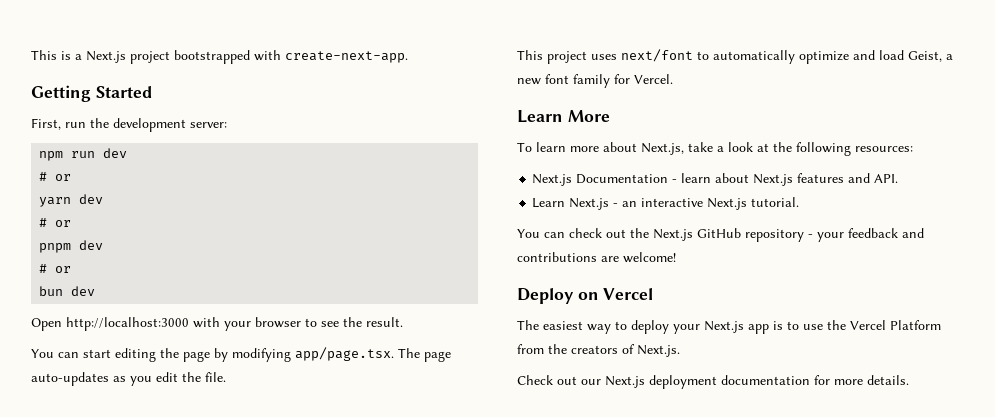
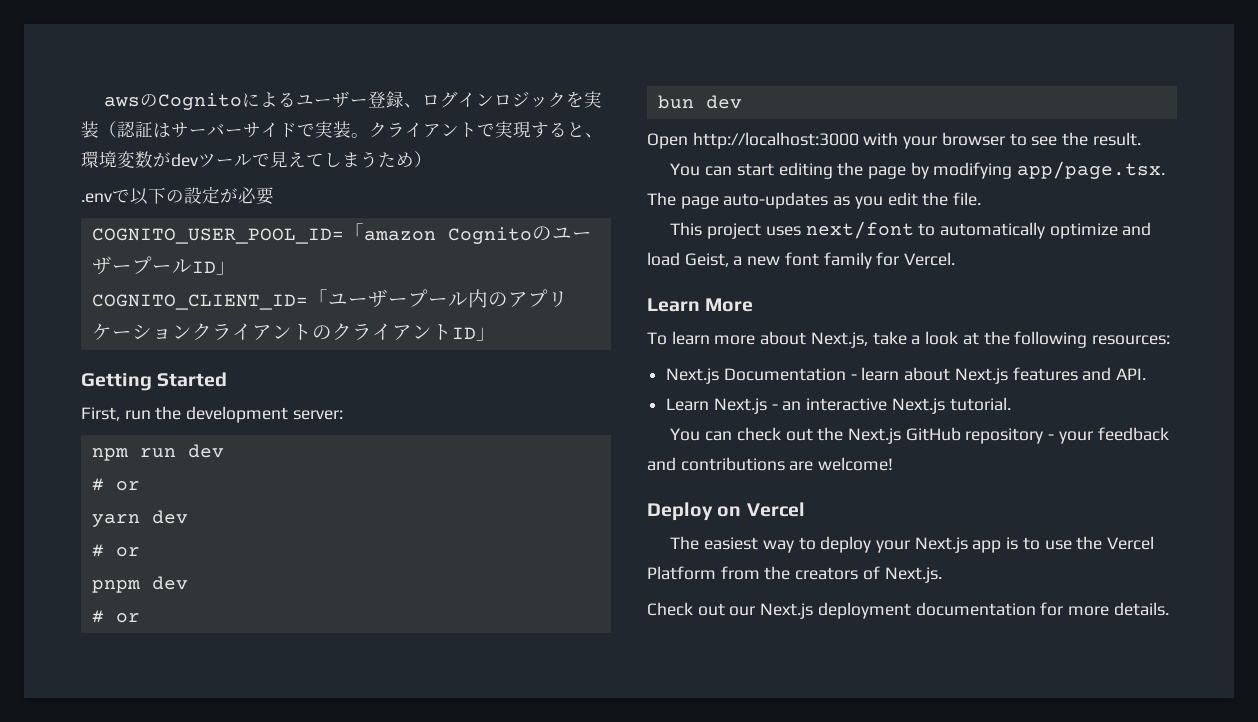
[31,50,408,64] This is a Next.js project bootstrapped with create-next-app. -> [104,91,603,110] [81,121,603,138] [81,151,432,168] [81,186,274,205] [91,223,592,244] [91,256,236,275] [91,289,568,310] [91,323,496,341] awsのCognitoによるユーザー登録、ログインロジックを実装（認証はサーバーサイドで実装。クライアントで実現すると、環境変数がdevツールで見えてしまうため） // .envで以下の設定が必要 // COGNITO_USER_POOL_ID=「amazon CognitoのユーザープールID」 // COGNITO_CLIENT_ID=「ユーザープール内のアプリケーションクライアントのクライアントID」

